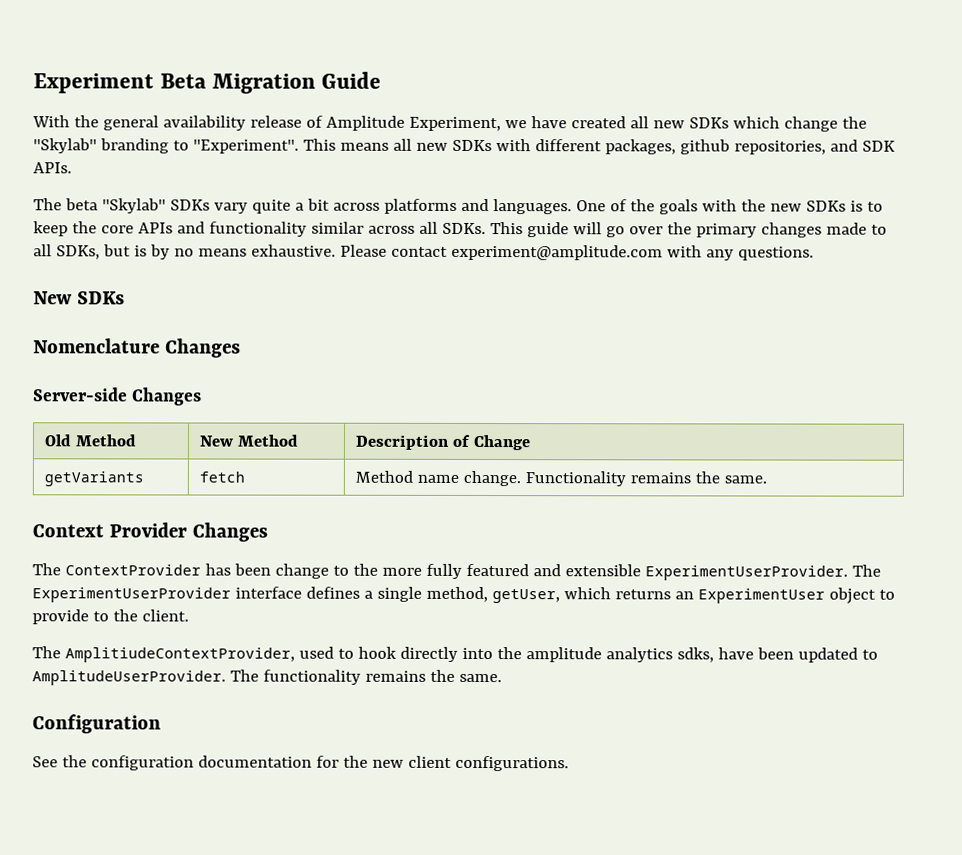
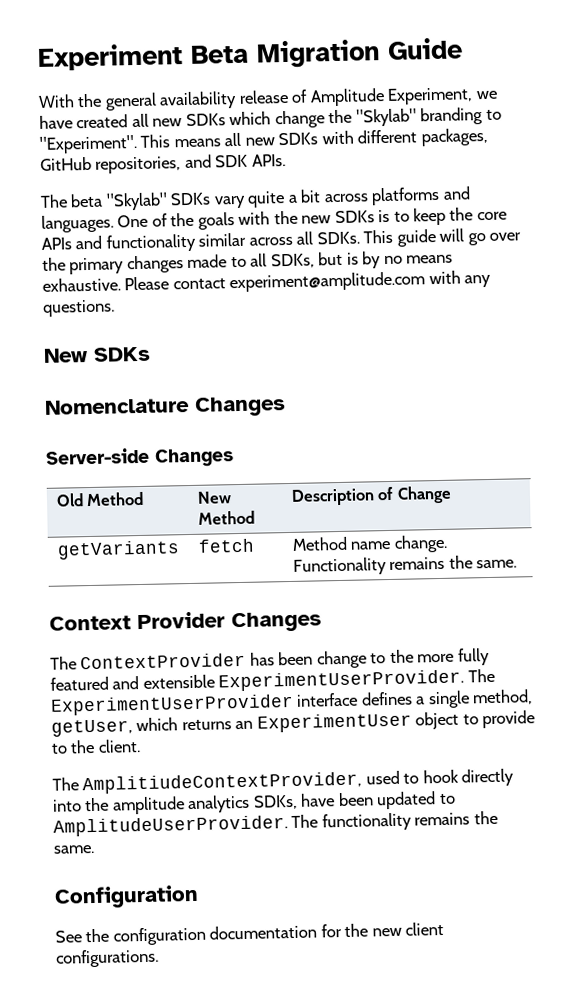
[679,139,730,155] github -> [40,156,92,171] GitHub
[676,647,714,663] sdks, -> [252,794,298,810] SDKs,

